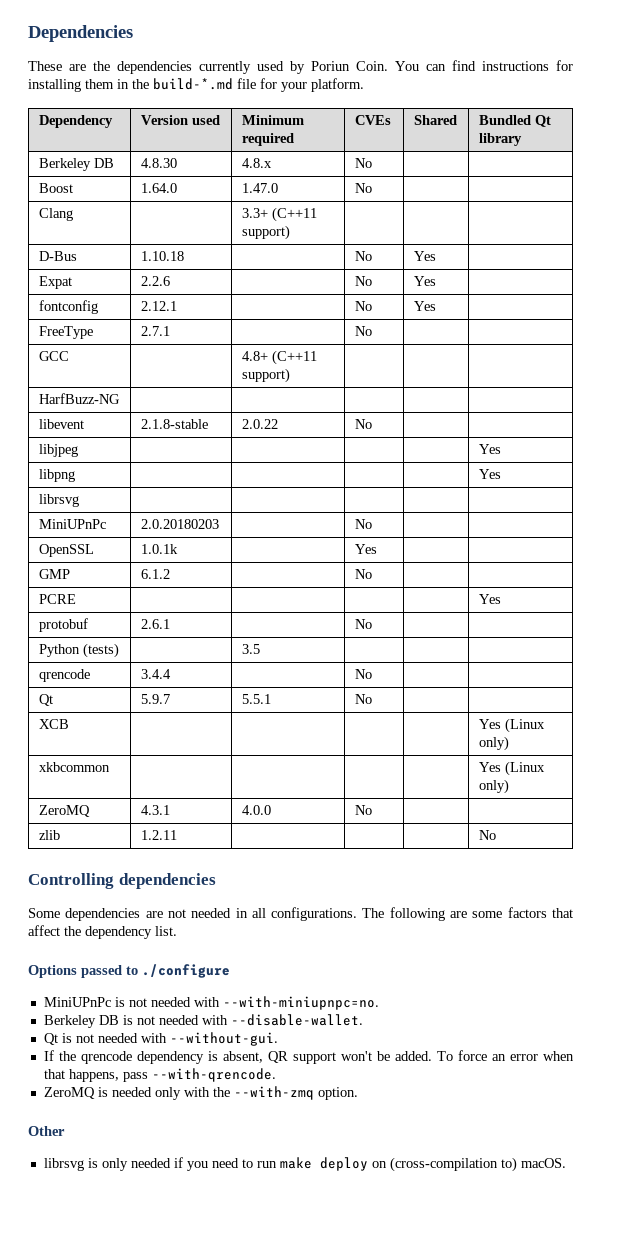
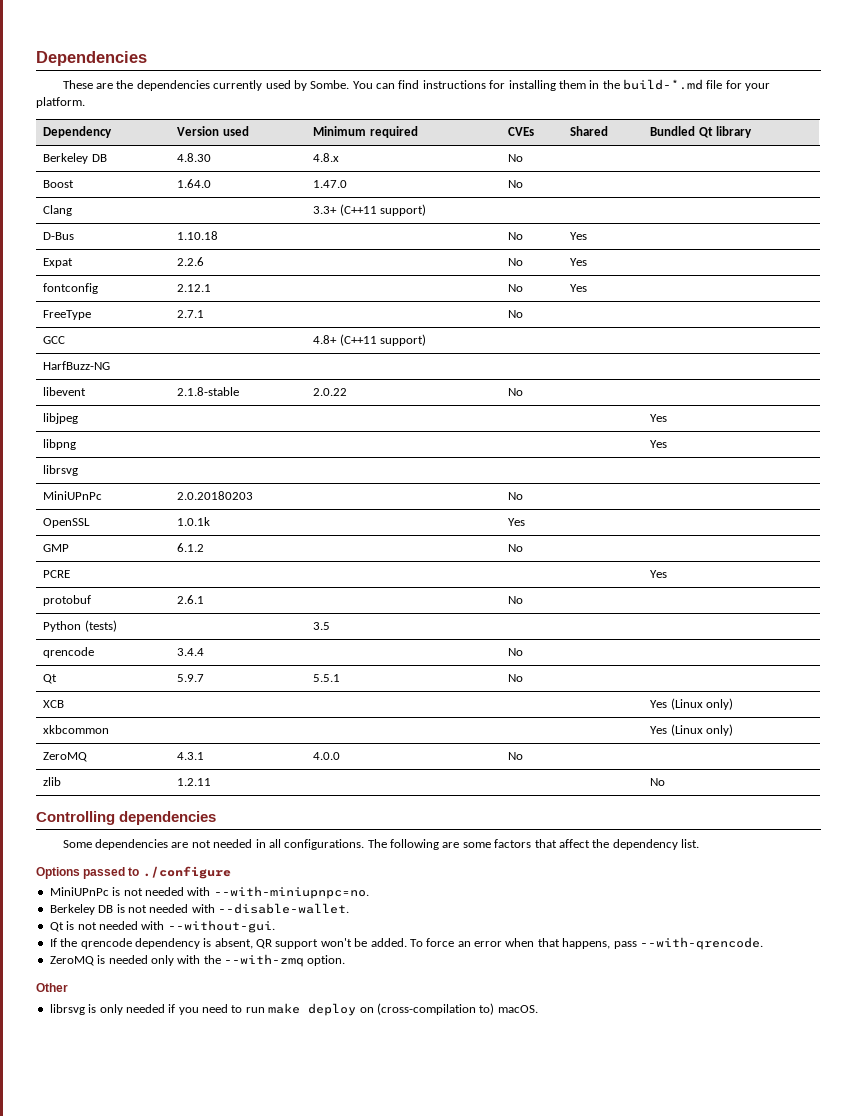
[311,61,388,71] Poriun Coin. -> [310,80,350,89] Sombe.

